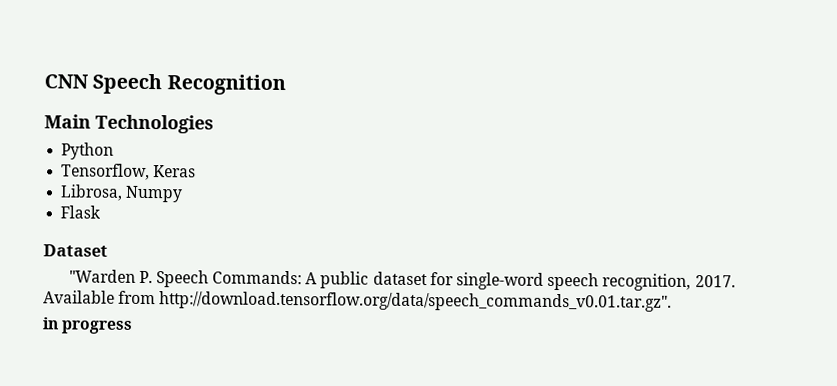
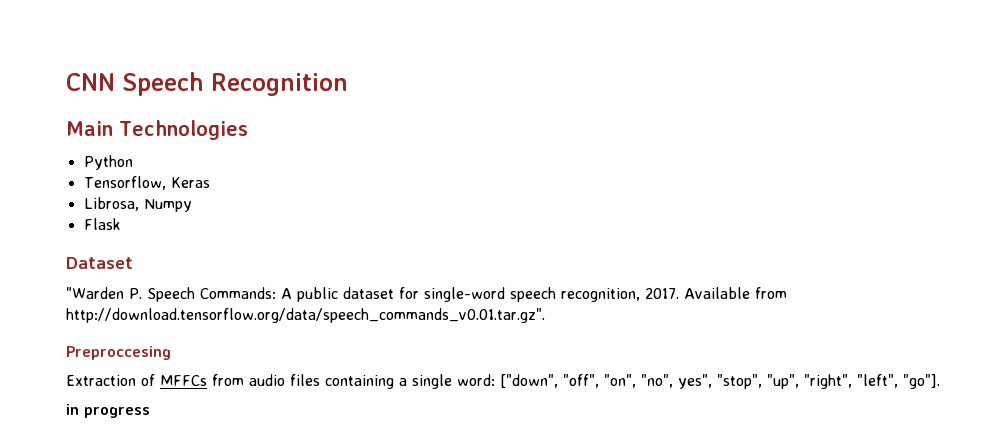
(673, 301) none -> [66,346,171,360] [66,374,940,389] // Preproccesing // Extraction of MFFCs from audio files containing a single word: ["down", "off", "on", "no", yes", "stop", "up", "right", "left", "go"].

